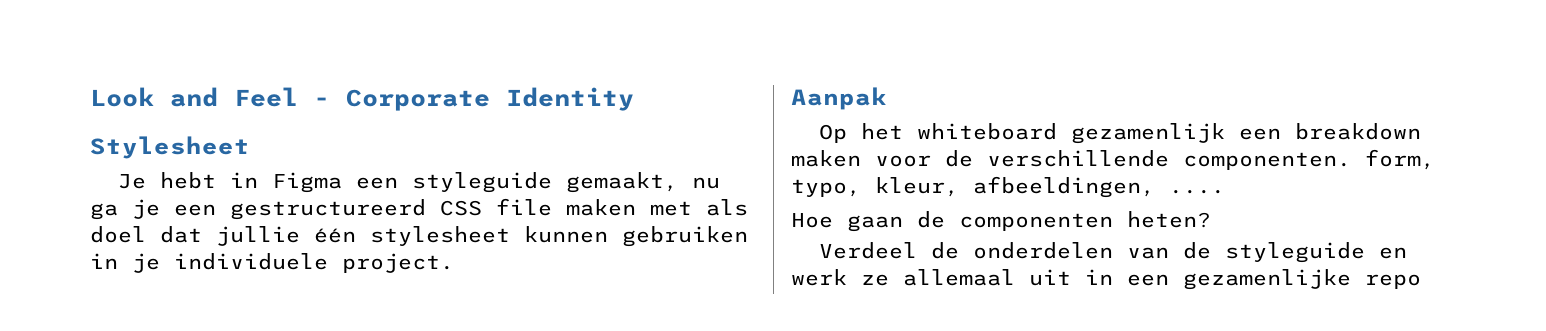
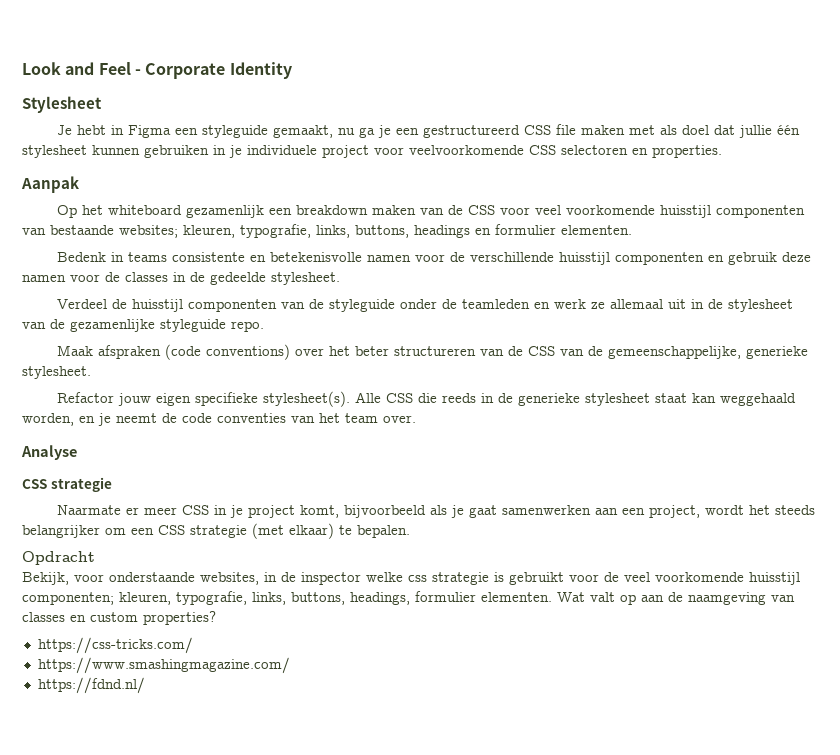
[342,253,454,273] project. -> [322,145,722,158] project voor veelvoorkomende CSS selectoren en properties.
[875,149,1435,170] [791,176,1225,198] [791,211,1211,232] voor de verschillende componenten. form, typo, kleur, afbeeldingen, .... // Hoe gaan de componenten heten? -> [419,205,805,218] [22,224,632,238] [56,252,811,265] [22,272,340,285] van de CSS voor veel voorkomende huisstijl componenten van bestaande websites; kleuren, typografie, links, buttons, headings en formulier elementen. // Bedenk in teams consistente en betekenisvolle namen voor de verschillende huisstijl componenten en gebruik deze namen voor de classes in de gedeelde stylesheet.
[972,242,1113,259] onderdelen -> [131,299,277,312] huisstijl componenten
(1365, 252) none -> [399,299,530,309] onder de teamleden
[1127,269,1421,290] een gezamenlijke repo -> [707,299,793,312] [22,319,264,332] [56,344,808,360] [22,366,91,379] [56,391,796,407] [22,413,416,426] [21,445,77,460] [22,477,112,492] [56,505,815,518] [22,523,410,539] [22,551,95,565] [22,572,800,585] [22,591,795,605] [22,611,216,625] [37,637,193,654] [37,657,290,674] [37,677,145,694] de stylesheet van de gezamenlijke styleguide repo. // Maak afspraken (code conventions) over het beter structureren van de CSS van de gemeenschappelijke, generieke stylesheet. // Refactor jouw eigen specifieke stylesheet(s). Alle CSS die reeds in de generieke stylesheet staat kan weggehaald worden, en je neemt de code conventies van het team over. // Analyse // CSS strategie // Naarmate er meer CSS in je project komt, bijvoorbeeld als je gaat samenwerken aan een project, wordt het steeds belangrijker om een CSS strategie (met elkaar) te bepalen. // Opdracht // Bekijk, voor onderstaande websites, in de inspector welke css strategie is gebruikt voor de veel voorkomende huisstijl componenten; kleuren, typografie, links, buttons, headings, formulier elementen. Wat valt op aan de naamgeving van classes en custom properties? // https://css-tricks.com/ // https://www.smashingmagazine.com/ // https://fdnd.nl/

